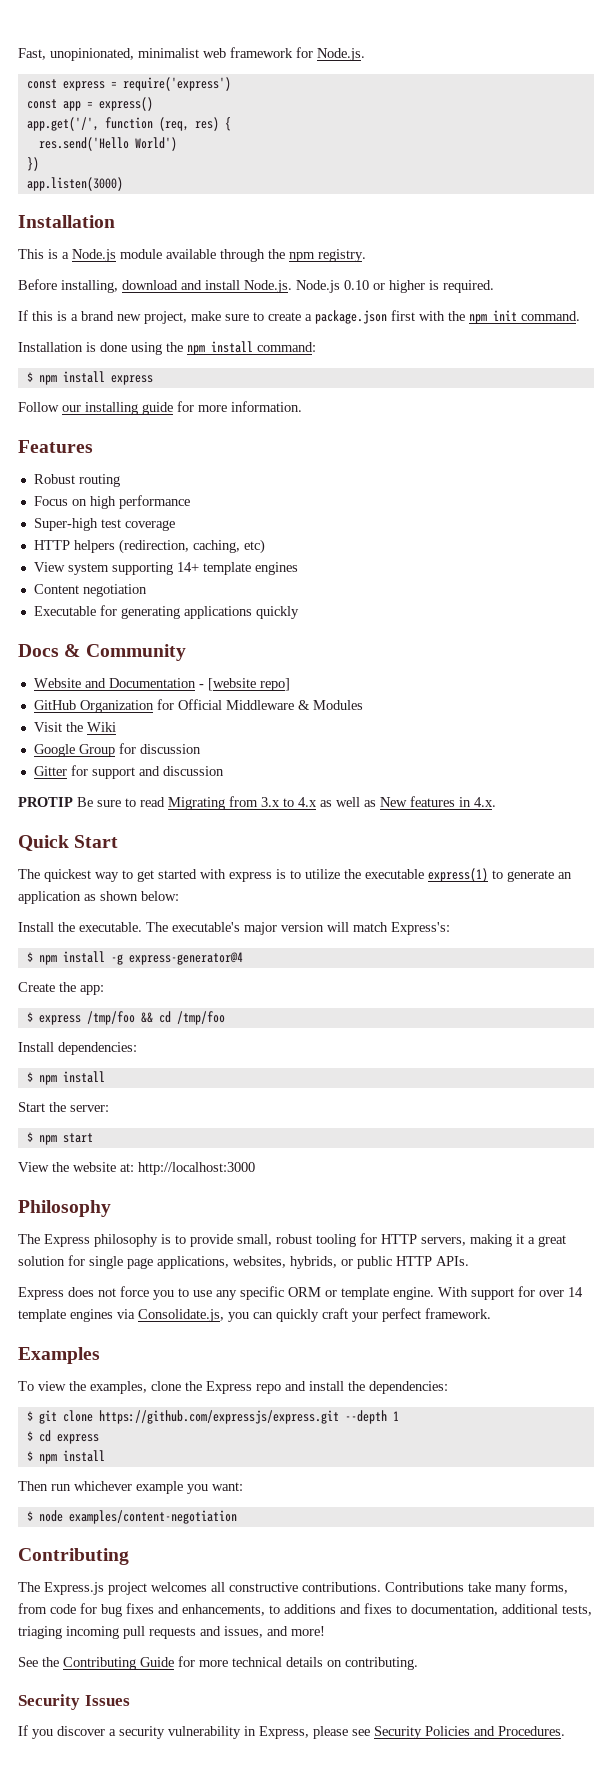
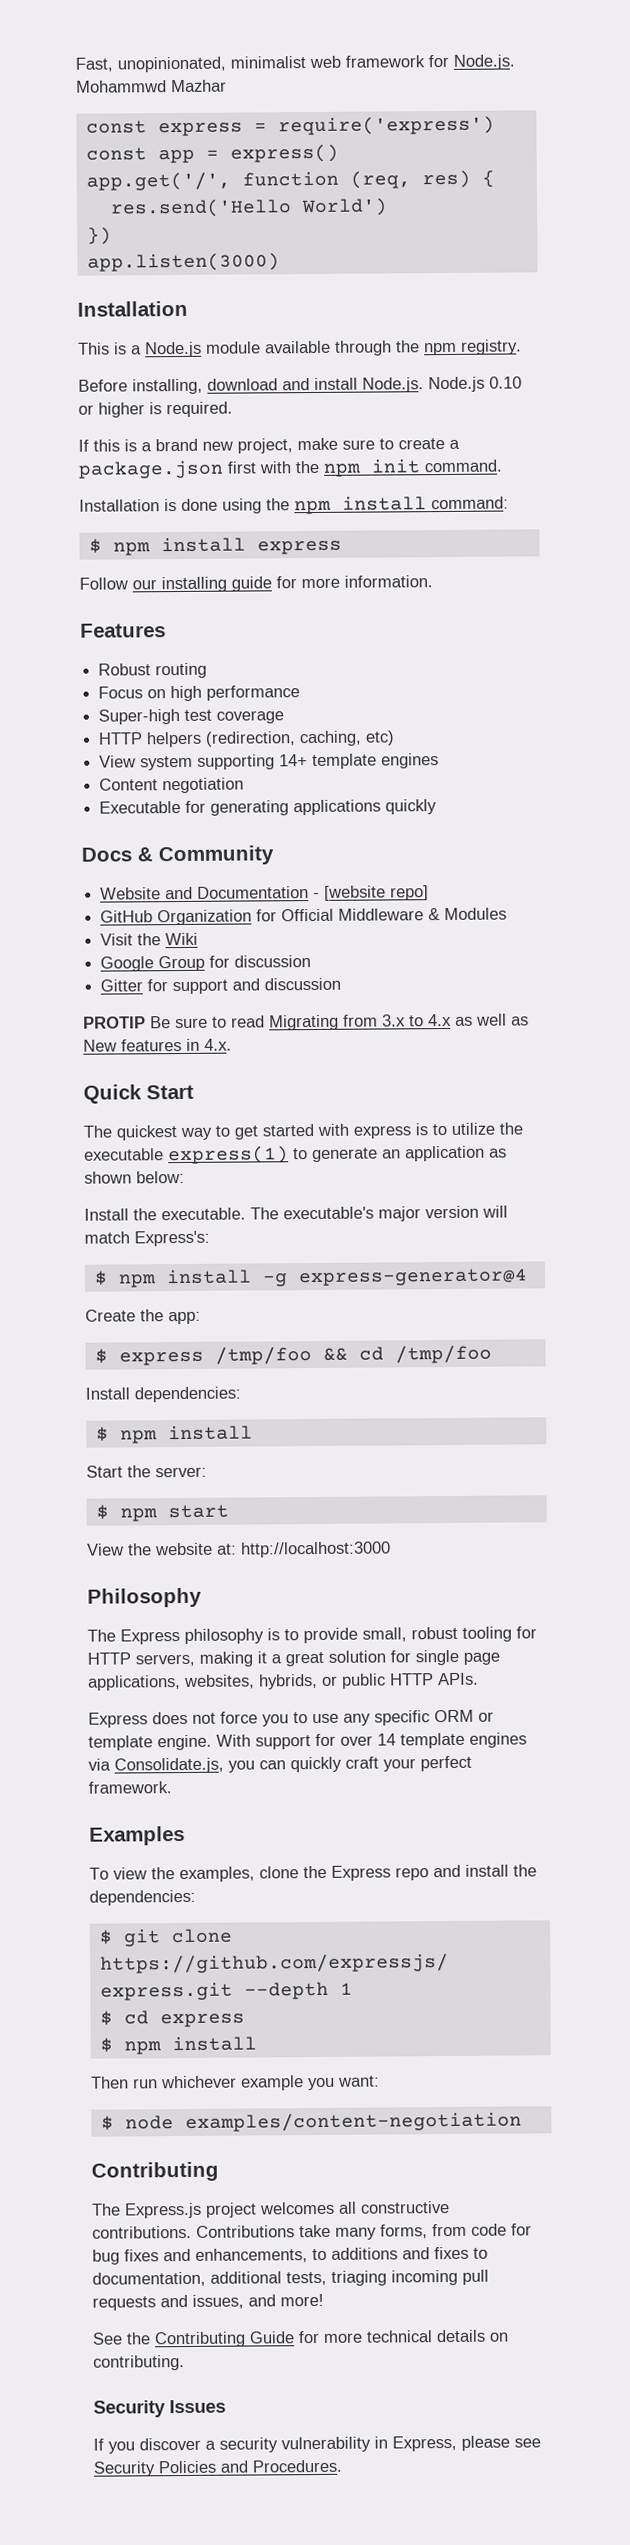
(365, 54) none -> [76,79,227,93] Mohammwd Mazhar

